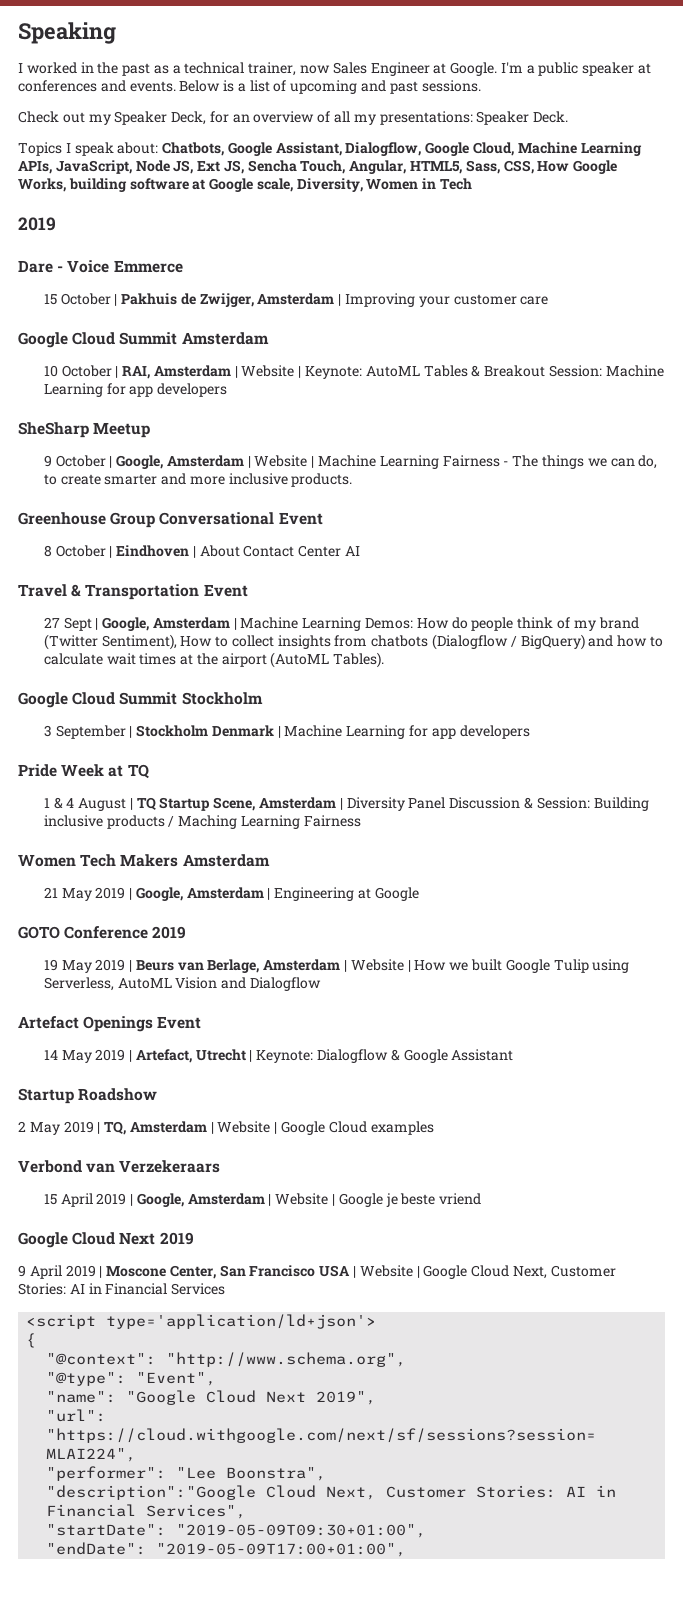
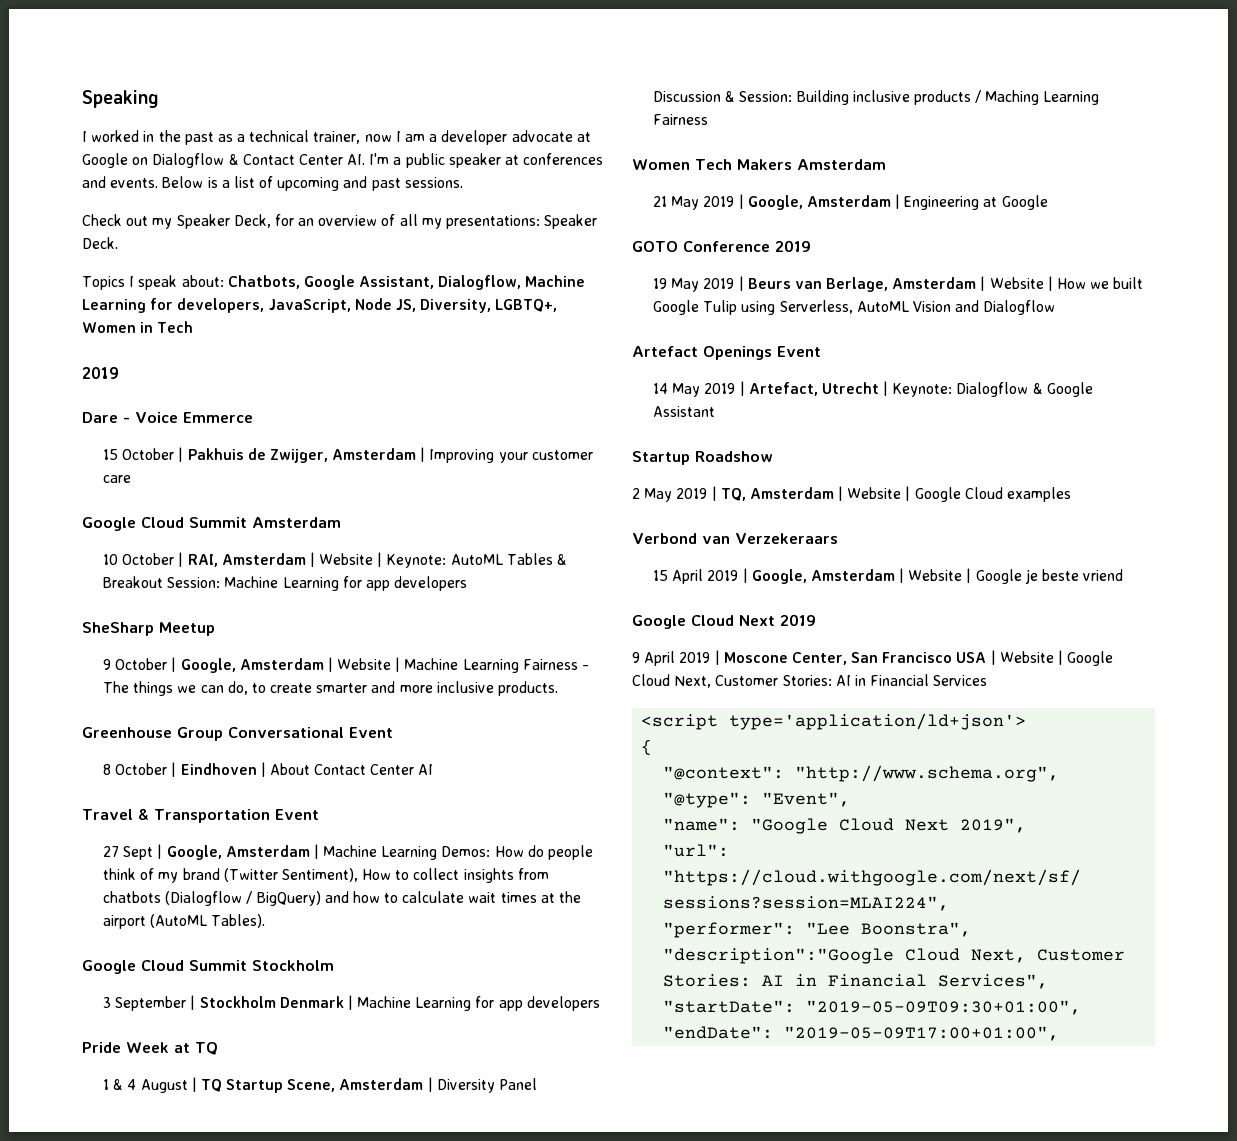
[332,62,498,76] Sales Engineer at Google. -> [395,130,591,145] [82,153,366,168] I am a developer advocate at Google on Dialogflow & Contact Center AI.
[425,142,642,156] [18,160,618,174] [18,178,363,192] Google Cloud, Machine Learning APIs, JavaScript, Node JS, Ext JS, Sencha Touch, Angular, HTML5, Sass, CSS, How Google Works, building software at Google scale, Diversity, -> [525,275,586,287] [82,298,558,313] Machine Learning for developers, JavaScript, Node JS, Diversity, LGBTQ+,

